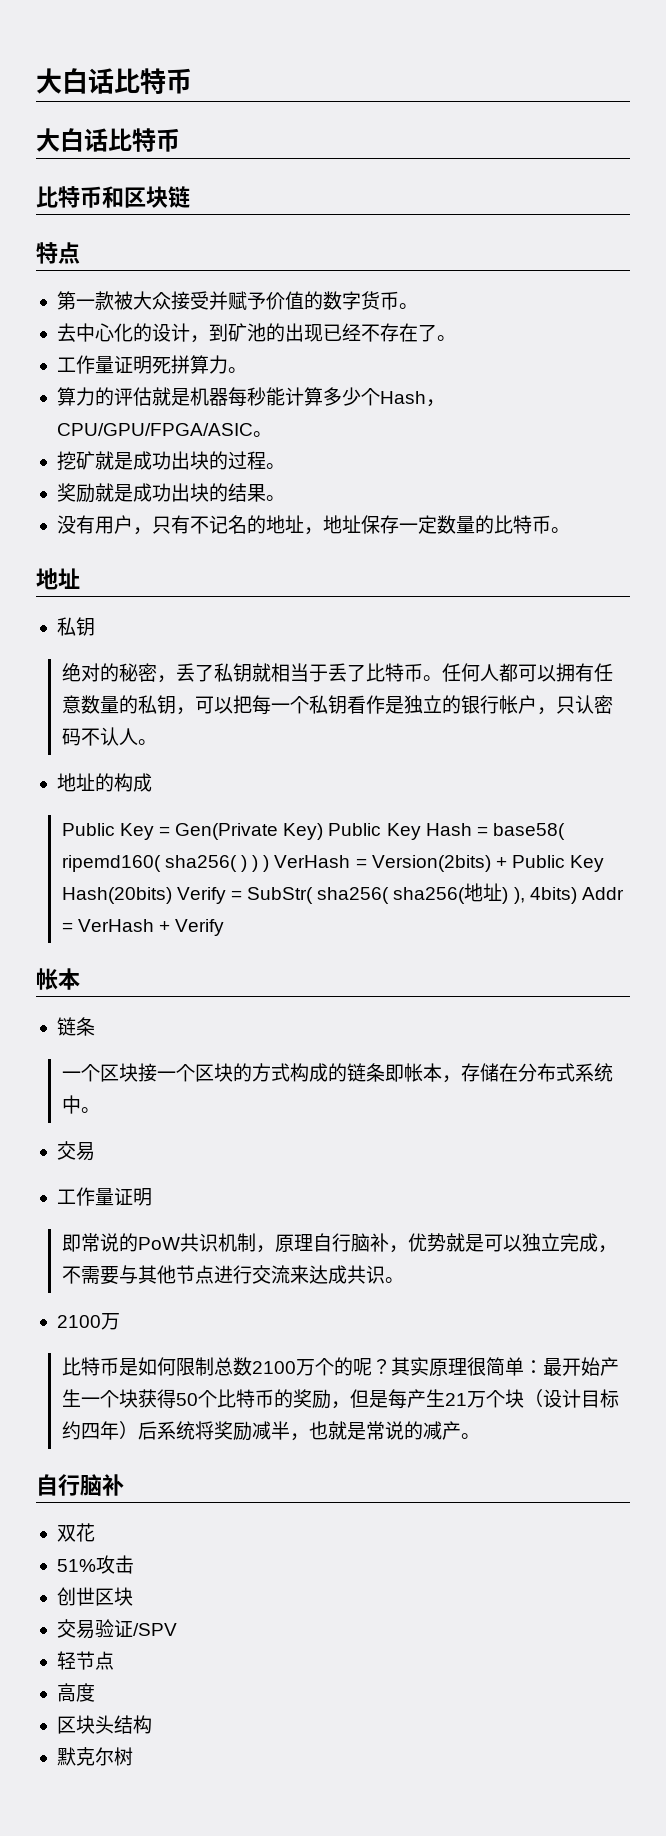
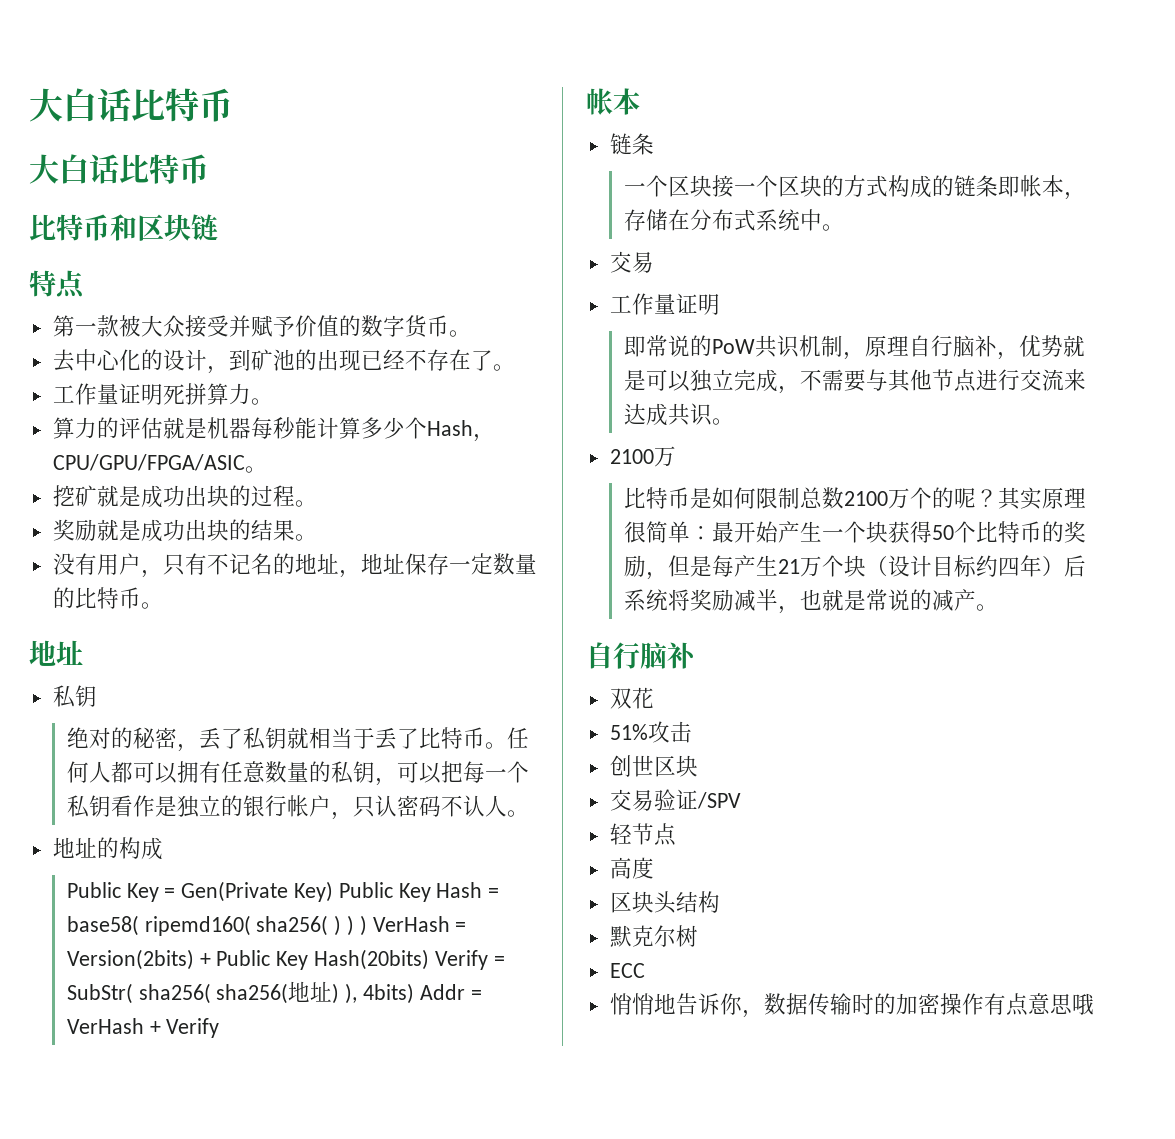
(133, 1756) none -> [609,963,645,978] [609,993,1094,1018] // ECC // 悄悄地告诉你，数据传输时的加密操作有点意思哦

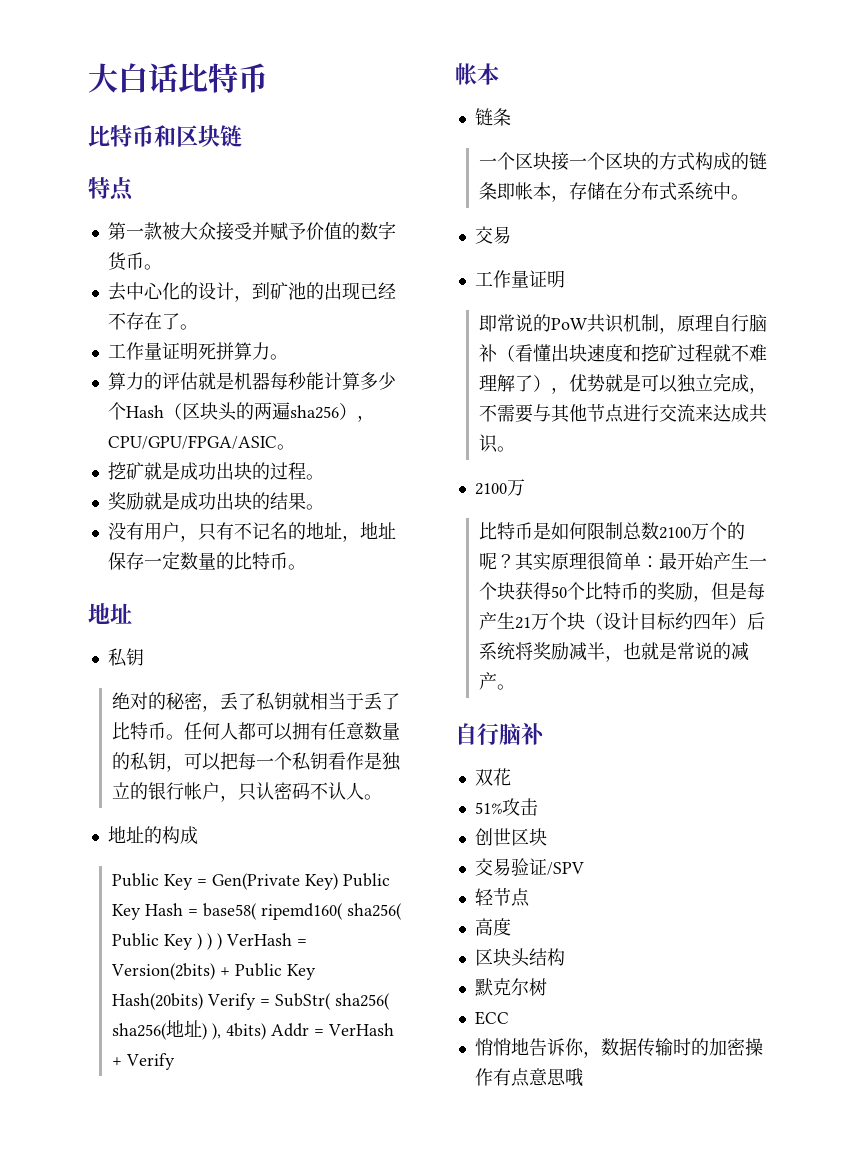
[29,88,233,122] [29,154,209,184] 大白话比特币 // 大白话比特币 -> [88,63,268,93] 大白话比特币
(473, 428) none -> [163,402,357,421] （区块头的两遍sha256）
(329, 925) none -> [111,933,193,950] Public Key
(997, 346) none -> [496,344,767,362] [478,374,551,392] （看懂出块速度和挖矿过程就不难理解了）

